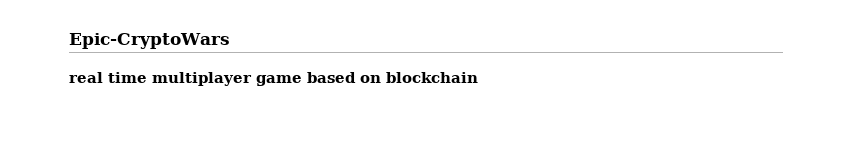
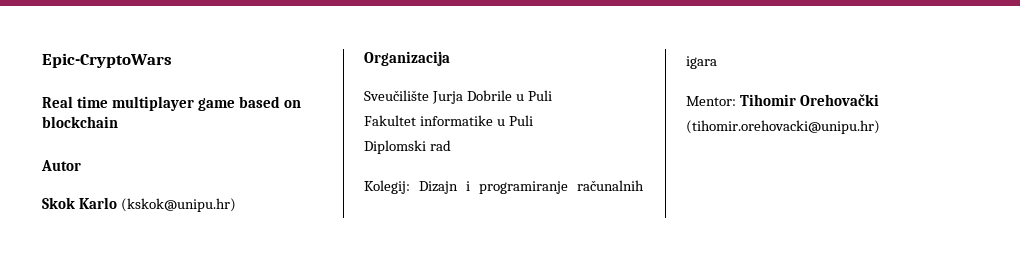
[69,72,103,83] real -> [42,96,73,108] Real
(478, 77) none -> [41,160,81,171] [42,197,236,212] [364,51,450,66] [364,90,552,104] [364,115,533,126] [364,140,451,154] [364,180,644,194] [686,56,717,69] [686,94,879,106] [686,120,880,134] // Autor // Skok Karlo (kskok@unipu.hr) // Organizacija // Sveučilište Jurja Dobrile u Puli // Fakultet informatike u Puli // Diplomski rad // Kolegij: Dizajn i programiranje računalnih igara // Mentor: Tihomir Orehovački (tihomir.orehovacki@unipu.hr)

